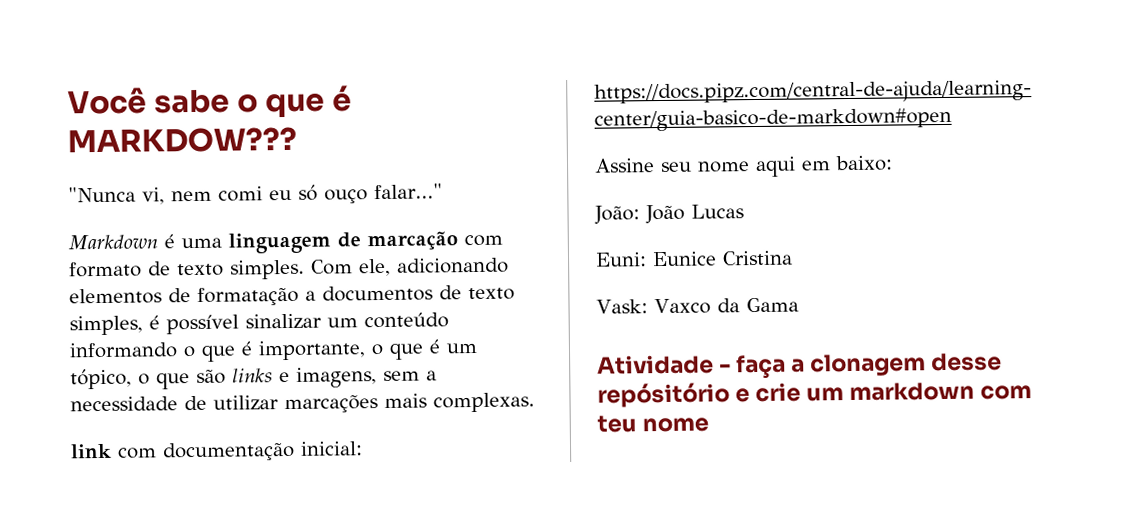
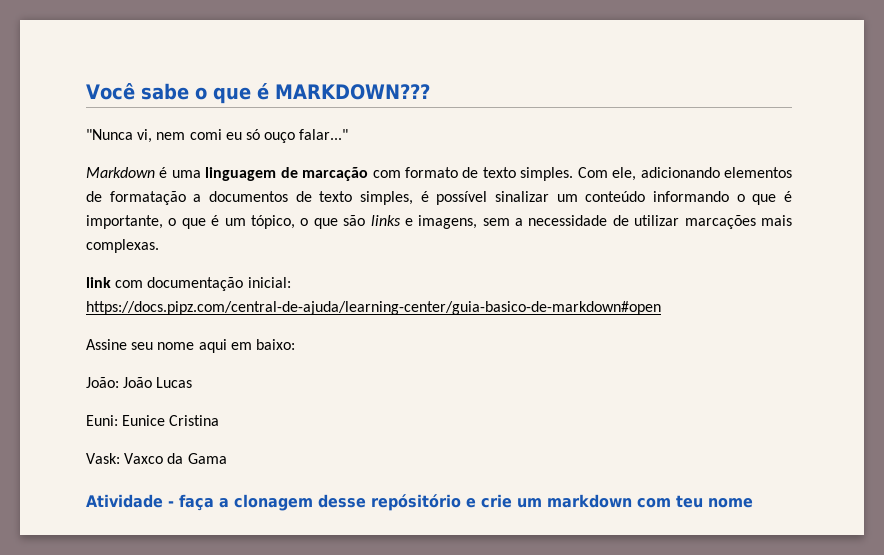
[67,126,297,154] MARKDOW??? -> [274,84,430,100] MARKDOWN???

